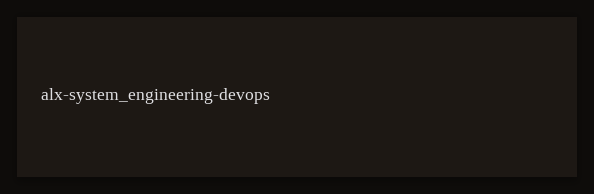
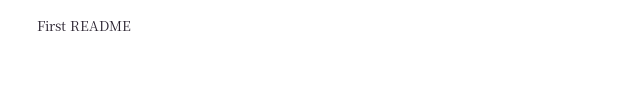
[41,88,270,104] alx-system_engineering-devops -> [37,21,131,31] First README

